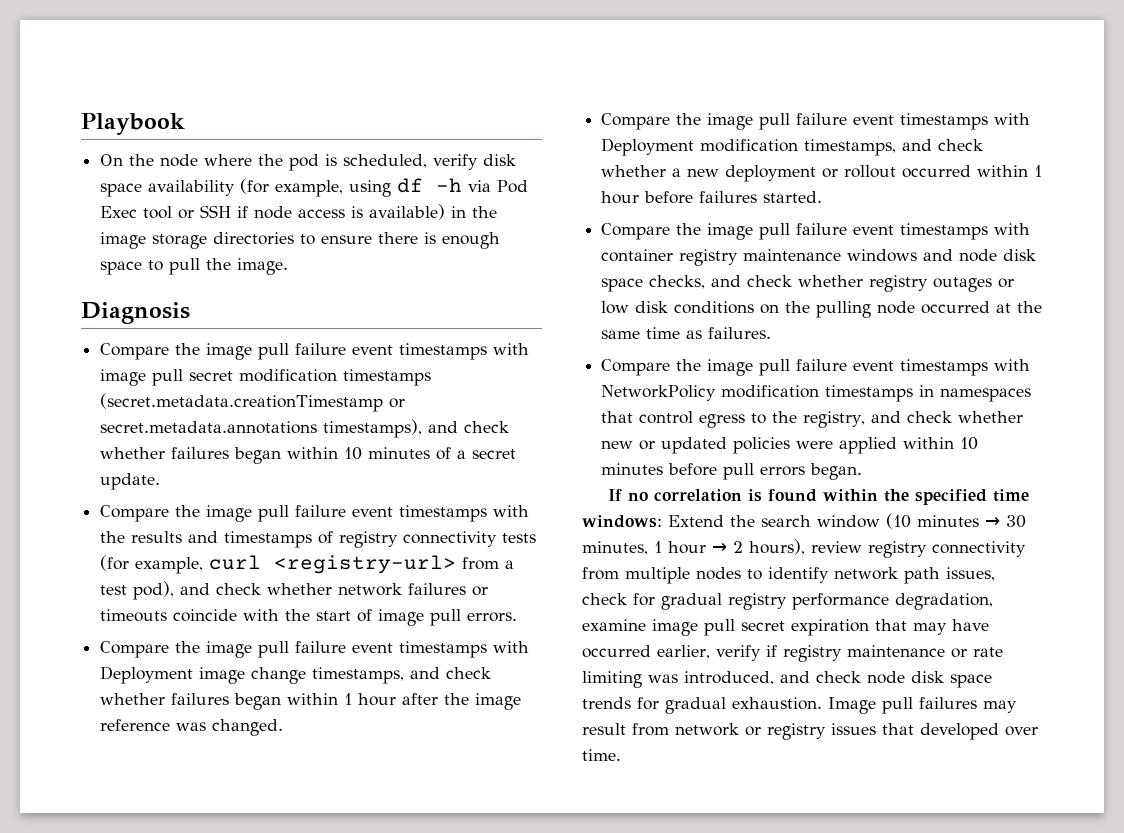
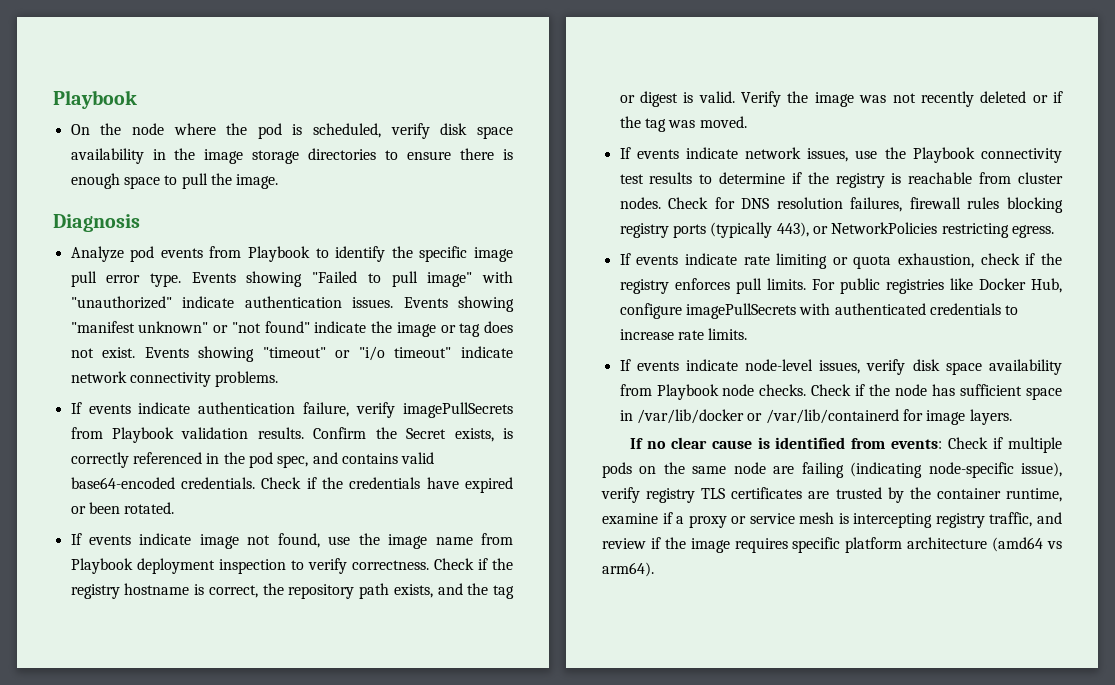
[240,178,529,197] [100,204,446,220] (for example, using df -h via Pod Exec tool or SSH if node access is available) -> (144, 156) none
[100,343,530,360] [100,369,432,386] [100,393,406,412] [100,419,510,438] [100,447,517,464] [100,473,161,490] [100,505,530,522] [100,531,537,548] [100,555,515,574] [100,581,489,600] [100,609,518,626] [100,641,530,658] [100,666,492,684] [100,693,522,710] [100,719,284,736] [601,113,1031,130] [601,138,984,156] [601,165,1043,182] [601,191,823,204] [601,223,1031,240] [601,249,1037,266] [601,275,1015,292] [601,301,1043,318] [601,327,772,339] [601,359,1031,376] [601,385,1032,402] [601,411,1024,428] [601,437,979,454] [601,463,863,480] [608,489,1030,505] [582,513,1026,529] [582,539,1026,558] [582,567,995,584] [582,593,993,610] [582,619,989,636] [582,645,1003,662] [582,671,992,688] [582,697,1017,714] [582,723,1038,740] [582,749,621,761] Compare the image pull failure event timestamps with image pull secret modification timestamps (secret.metadata.creationTimestamp or secret.metadata.annotations timestamps), and check whether failures began within 10 minutes of a secret update. // Compare the image pull failure event timestamps with the results and timestamps of registry connectivity tests (for example, curl <registry-url> from a test pod), and check whether network failures or timeouts coincide with the start of image pull errors. // Compare the image pull failure event timestamps with Deployment image change timestamps, and check whether failures began within 1 hour after the image reference was changed. // Compare the image pull failure event timestamps with Deployment modification timestamps, and check whether a new deployment or rollout occurred within 1 hour before failures started. // Compare the image pull failure event timestamps with container registry maintenance windows and node disk space checks, and check whether registry outages or low disk conditions on the pulling node occurred at the same time as failures. // Compare the image pull failure event timestamps with NetworkPolicy modification timestamps in namespaces that control egress to the registry, and check whether new or updated policies were applied within 10 minutes before pull errors began. // If no correlation is found within the specified time windows: Extend the search window (10 minutes → 30 minutes, 1 hour → 2 hours), review registry connectivity from multiple nodes to identify network path issues, check for gradual registry performance degradation, examine image pull secret expiration that may have occurred earlier, verify if registry maintenance or rate limiting was introduced, and check node disk space trends for gradual exhaustion. Image pull failures may result from network or registry issues that developed over time. -> [70,246,513,262] [70,271,513,287] [70,296,514,312] [70,321,513,337] [70,346,513,362] [70,371,279,387] [70,402,513,418] [70,427,513,443] [70,452,435,468] [70,477,513,493] [70,502,175,514] [70,533,513,549] [70,558,513,574] [70,583,514,599] [619,91,1063,107] [619,116,747,132] [619,147,1062,163] [619,172,1063,188] [619,197,1063,213] [619,222,1054,238] [619,253,1062,269] [619,278,1062,294] [619,303,1019,319] [619,328,748,340] [619,359,1062,375] [619,384,1062,400] [619,409,1012,425] [629,437,1062,453] [602,462,1062,478] [601,487,1062,503] [602,512,1062,528] [602,537,1062,553] [602,562,654,577] Analyze pod events from Playbook to identify the specific image pull error type. Events showing "Failed to pull image" with "unauthorized" indicate authentication issues. Events showing "manifest unknown" or "not found" indicate the image or tag does not exist. Events showing "timeout" or "i/o timeout" indicate network connectivity problems. // If events indicate authentication failure, verify imagePullSecrets from Playbook validation results. Confirm the Secret exists, is correctly referenced in the pod spec, and contains valid base64-encoded credentials. Check if the credentials have expired or been rotated. // If events indicate image not found, use the image name from Playbook deployment inspection to verify correctness. Check if the registry hostname is correct, the repository path exists, and the tag or digest is valid. Verify the image was not recently deleted or if the tag was moved. // If events indicate network issues, use the Playbook connectivity test results to determine if the registry is reachable from cluster nodes. Check for DNS resolution failures, firewall rules blocking registry ports (typically 443), or NetworkPolicies restricting egress. // If events indicate rate limiting or quota exhaustion, check if the registry enforces pull limits. For public registries like Docker Hub, configure imagePullSecrets with authenticated credentials to increase rate limits. // If events indicate node-level issues, verify disk space availability from Playbook node checks. Check if the node has sufficient space in /var/lib/docker or /var/lib/containerd for image layers. // If no clear cause is identified from events: Check if multiple pods on the same node are failing (indicating node-specific issue), verify registry TLS certificates are trusted by the container runtime, examine if a proxy or service mesh is intercepting registry traffic, and review if the image requires specific platform architecture (amd64 vs arm64).

